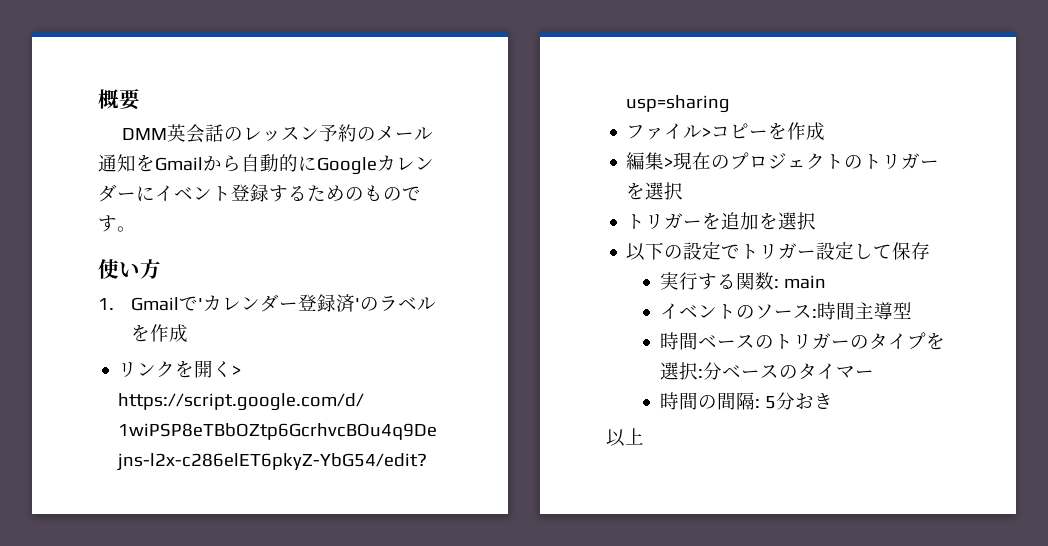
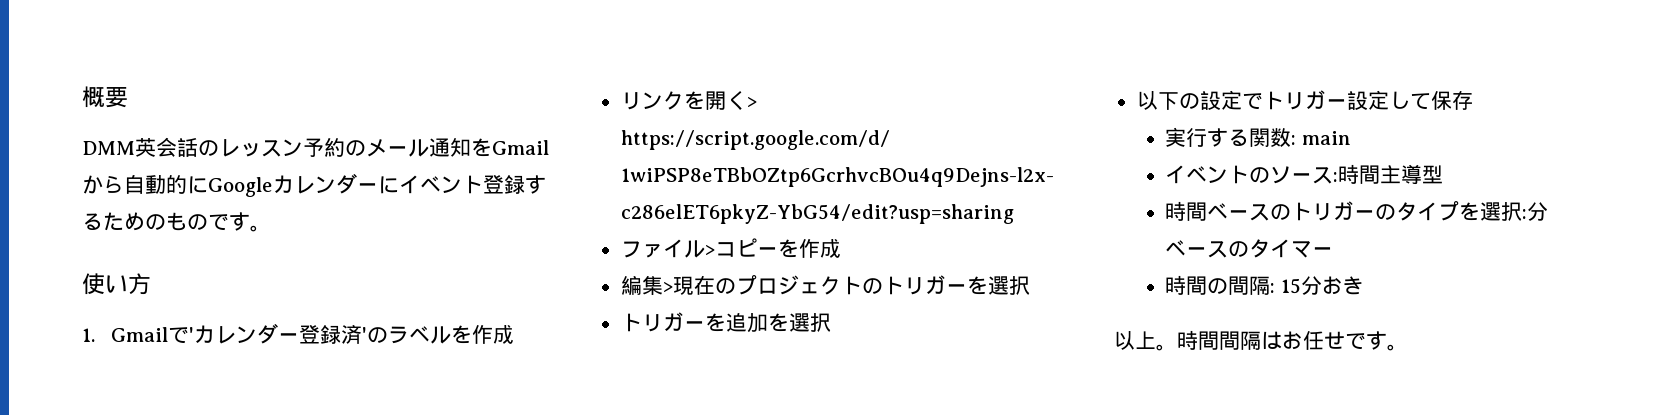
[764,396,776,409] 5 -> [1280,278,1301,294] 15
(644, 436) none -> [1156,330,1408,351] 。時間間隔はお任せです。

